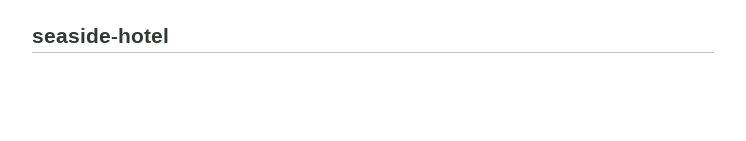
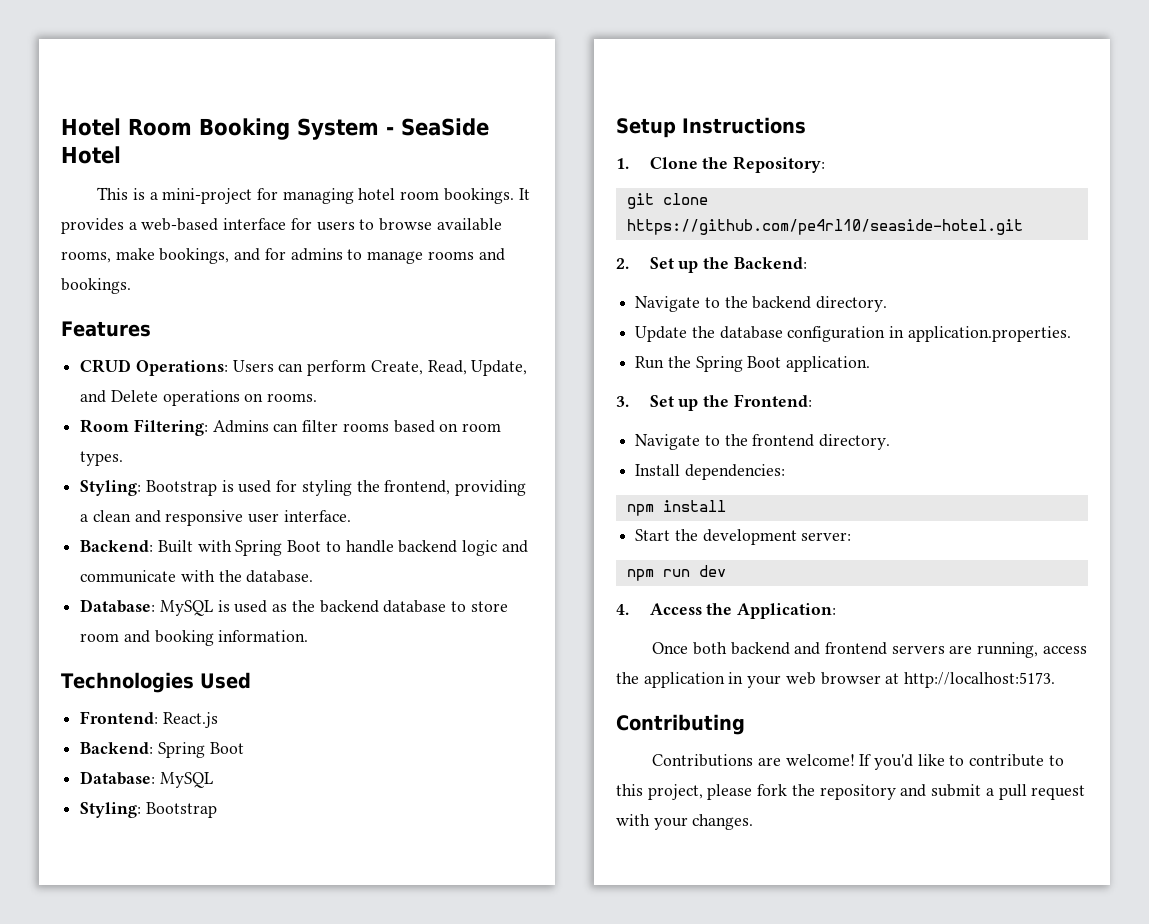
[32,28,169,43] seaside-hotel -> [61,118,489,140] [61,146,121,164] [97,187,530,204] [61,218,502,234] [61,248,505,264] [61,278,131,294] [61,321,151,337] [80,359,528,376] [80,390,318,406] [80,419,502,436] [80,451,124,466] [80,480,527,496] [80,510,351,526] [80,540,528,556] [80,570,314,583] [80,599,508,616] [80,630,309,646] [61,672,251,693] [80,711,218,728] [80,742,244,758] [80,771,213,788] [80,802,217,818] [616,117,806,138] [616,156,826,173] [626,193,708,209] [626,219,1023,235] [616,257,807,273] [635,296,888,312] [635,326,1071,342] [635,356,871,372] [616,394,812,411] [635,434,891,450] [635,464,785,480] [626,500,726,516] [635,529,852,545] [626,565,726,581] [616,603,837,619] [652,642,1087,658] [616,672,1056,688] [616,714,745,735] [652,754,1064,770] [616,784,1086,800] [616,814,754,830] Hotel Room Booking System - SeaSide Hotel // This is a mini-project for managing hotel room bookings. It provides a web-based interface for users to browse available rooms, make bookings, and for admins to manage rooms and bookings. // Features // CRUD Operations: Users can perform Create, Read, Update, and Delete operations on rooms. // Room Filtering: Admins can filter rooms based on room types. // Styling: Bootstrap is used for styling the frontend, providing a clean and responsive user interface. // Backend: Built with Spring Boot to handle backend logic and communicate with the database. // Database: MySQL is used as the backend database to store room and booking information. // Technologies Used // Frontend: React.js // Backend: Spring Boot // Database: MySQL // Styling: Bootstrap // Setup Instructions // 1. Clone the Repository: // git clone https://github.com/pe4rl10/seaside-hotel.git // 2. Set up the Backend: // Navigate to the backend directory. // Update the database configuration in application.properties. // Run the Spring Boot application. // 3. Set up the Frontend: // Navigate to the frontend directory. // Install dependencies: // npm install // Start the development server: // npm run dev // 4. Access the Application: // Once both backend and frontend servers are running, access the application in your web browser at http://localhost:5173. // Contributing // Contributions are welcome! If you'd like to contribute to this project, please fork the repository and submit a pull request with your changes.

